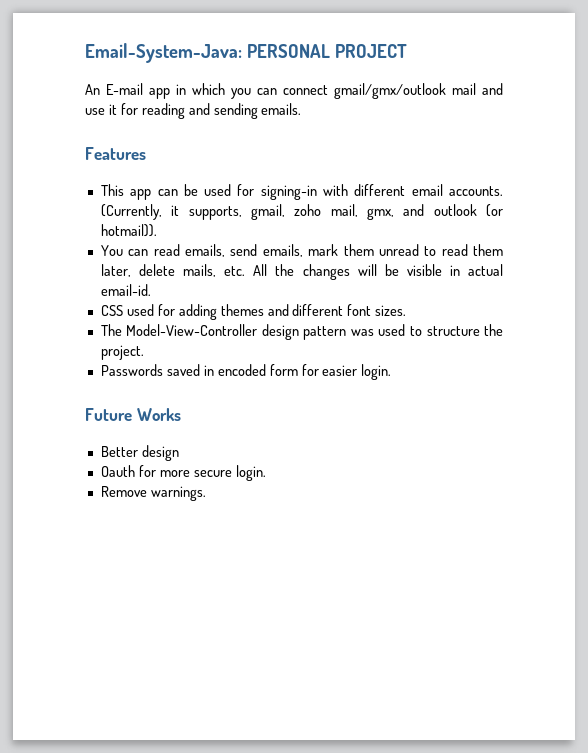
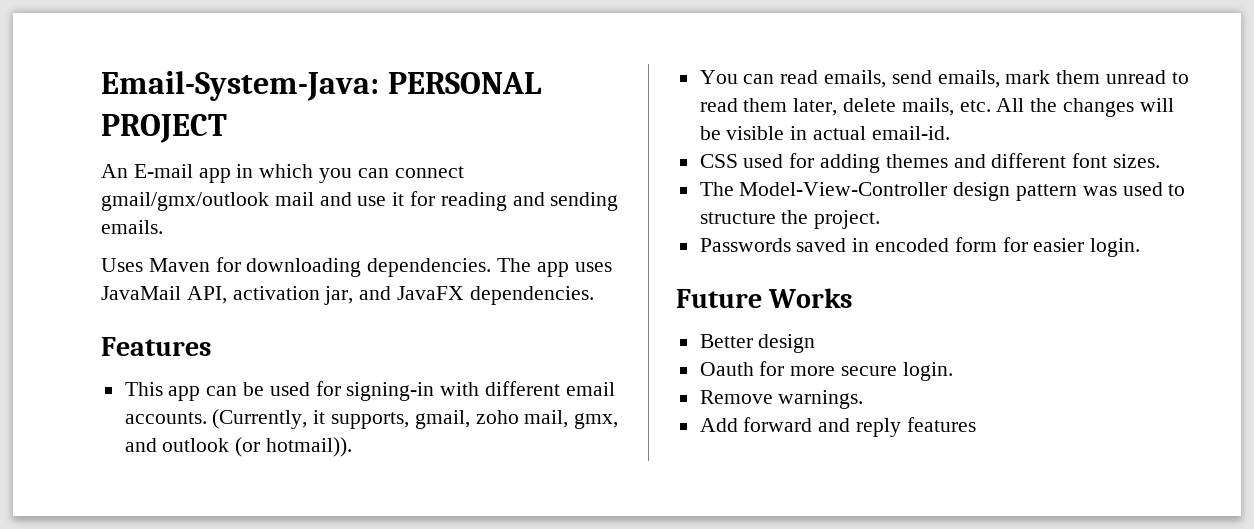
(302, 109) none -> [101,257,612,277] [101,286,594,305] // Uses Maven for downloading dependencies. The app uses JavaMail API, activation jar, and JavaFX dependencies.
(206, 493) none -> [699,417,976,437] // Add forward and reply features

